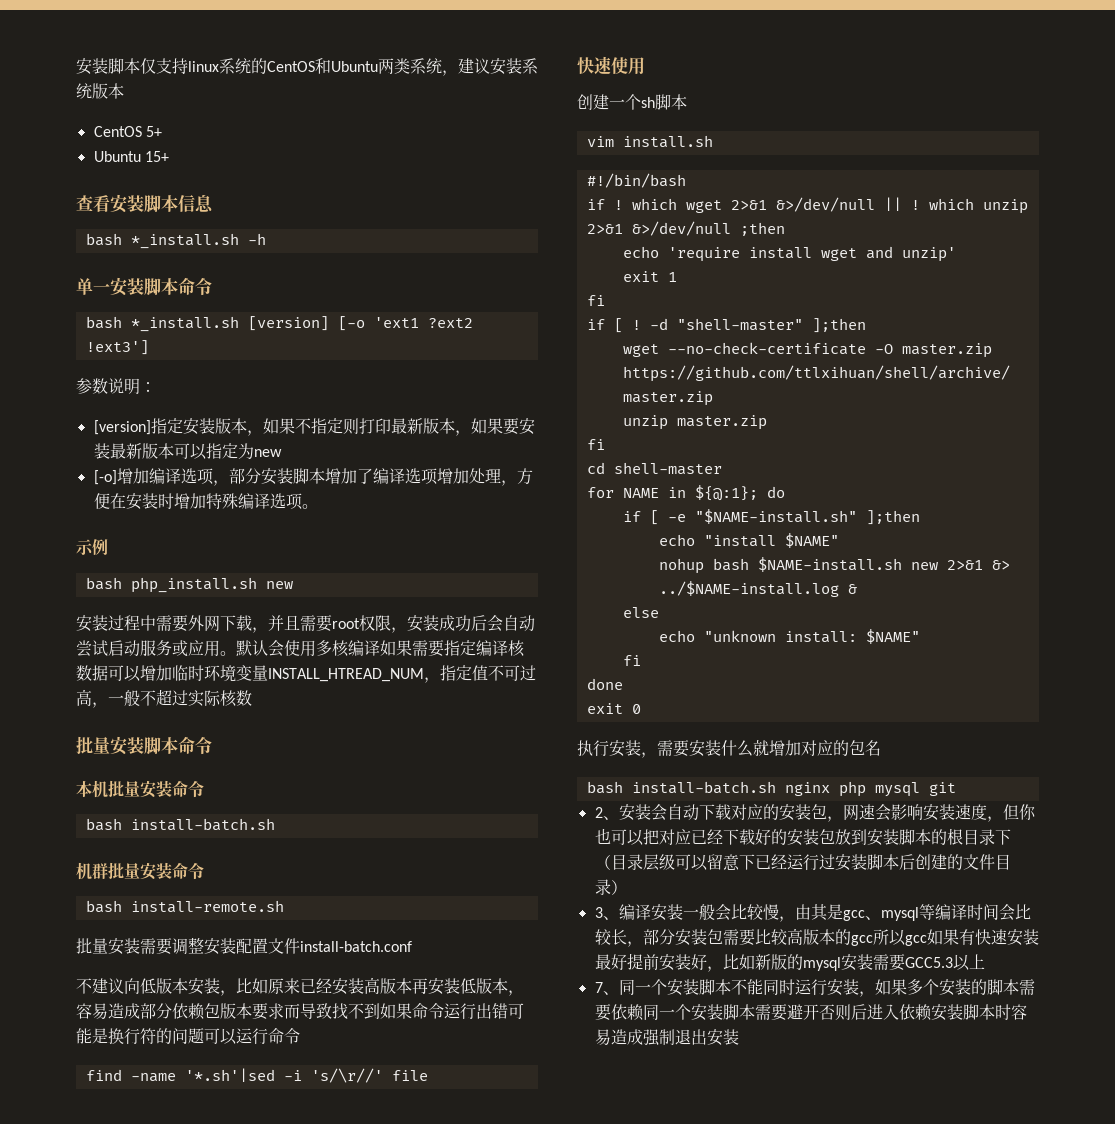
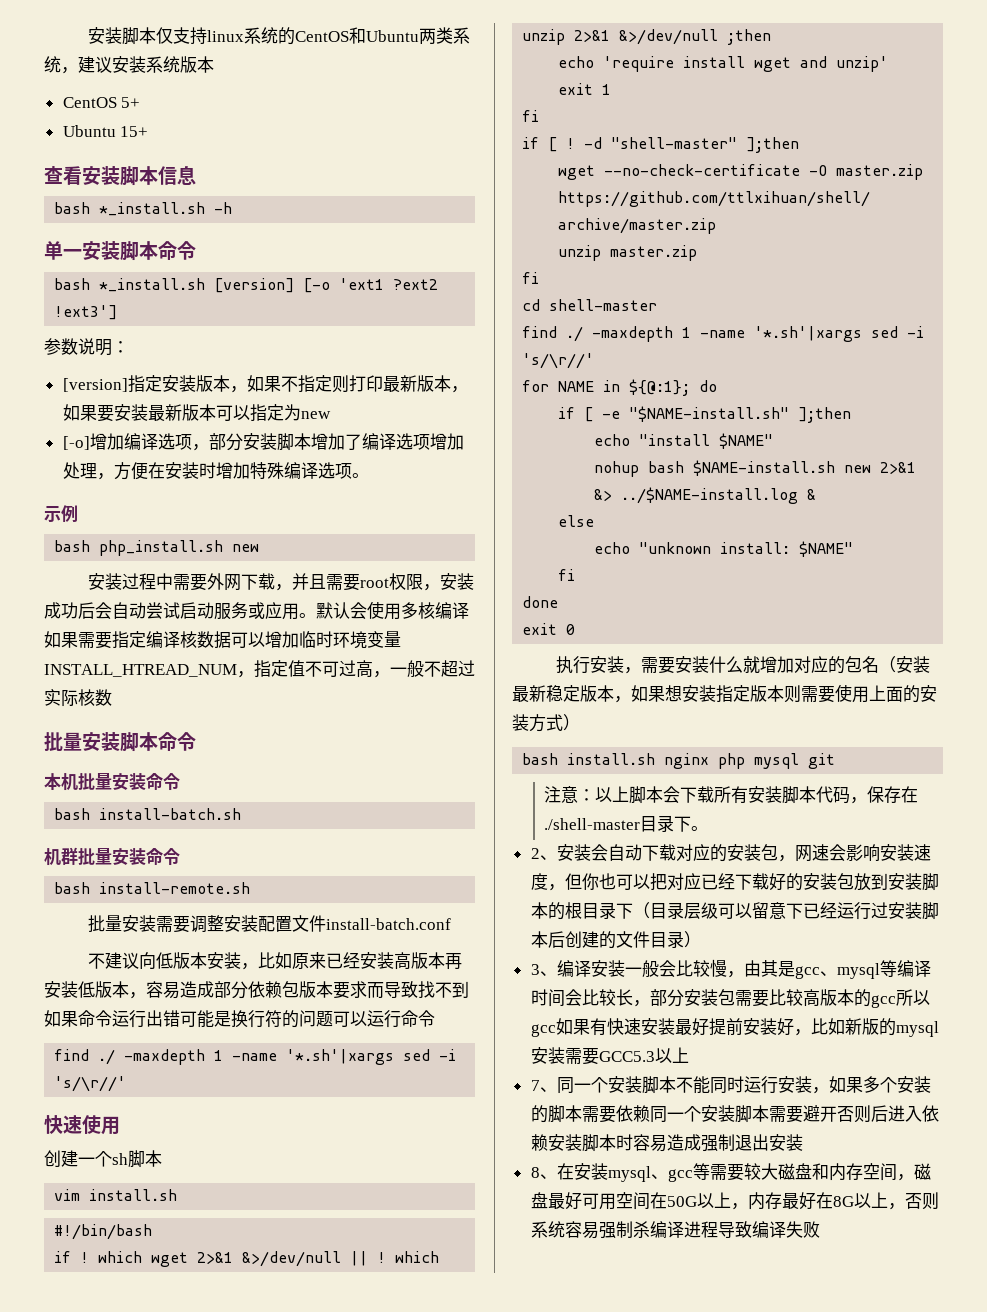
[130,1068,428,1083] -name '*.sh'|sed -i 's/\r//' file -> [98,1049,457,1065] [54,1076,127,1092] ./ -maxdepth 1 -name '*.sh'|xargs sed -i 's/\r//'
(722, 468) none -> [522,326,925,342] [522,353,595,369] // find ./ -maxdepth 1 -name '*.sh'|xargs sed -i 's/\r//'
[586,781,776,794] // bash install-batch.sh -> [879,656,931,673] [512,684,937,703] [512,714,580,732] [522,753,656,765] （安装最新稳定版本，如果想安装指定版本则需要使用上面的安装方式） // bash install.sh
(956, 789) none -> [544,786,919,804] [544,815,709,832] // 注意：以上脚本会下载所有安装脚本代码，保存在./shell-master目录下。
(739, 1037) none -> [530,1163,931,1182] [530,1192,939,1210] [530,1221,820,1239] // 8、在安装mysql、gcc等需要较大磁盘和内存空间，磁盘最好可用空间在50G以上，内存最好在8G以上，否则系统容易强制杀编译进程导致编译失败

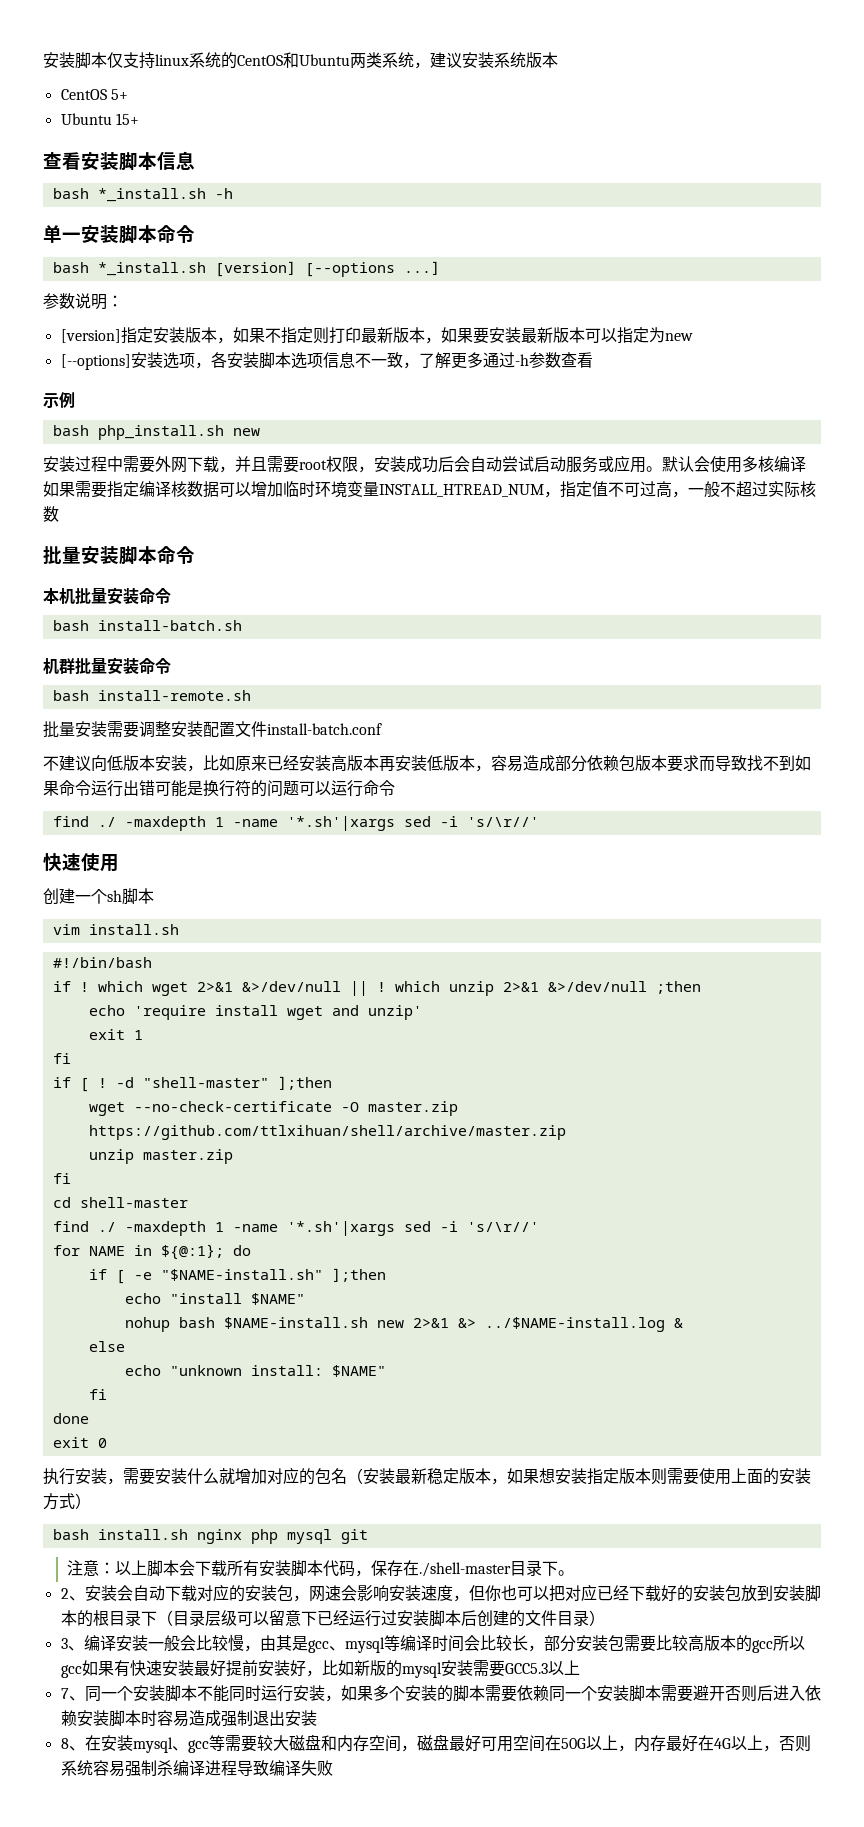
[303,278,439,293] [54,305,118,320] [-o 'ext1 ?ext2 !ext3'] -> [304,261,440,277] [--options ...]
[62,433,464,451] [62,462,369,480] [-o]增加编译选项，部分安装脚本增加了编译选项增加处理，方便在安装时增加特殊编译选项。 -> [60,352,593,370] [--options]安装选项，各安装脚本选项信息不一致，了解更多通过-h参数查看
[832,1196,854,1207] 8G -> [713,1738,731,1749] 4G

